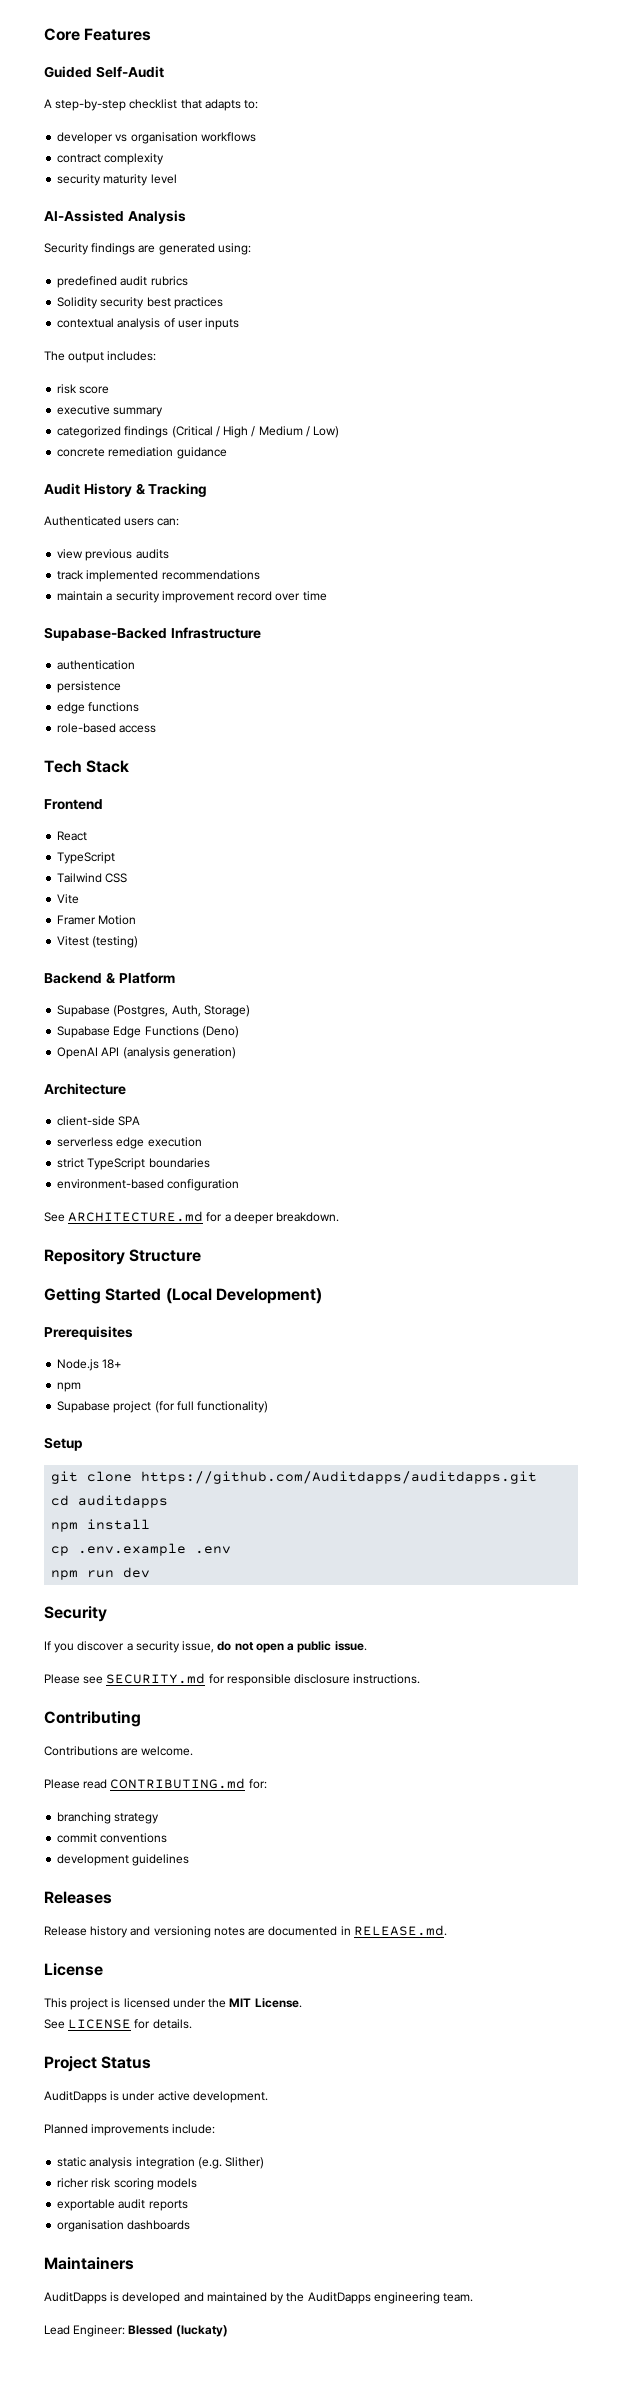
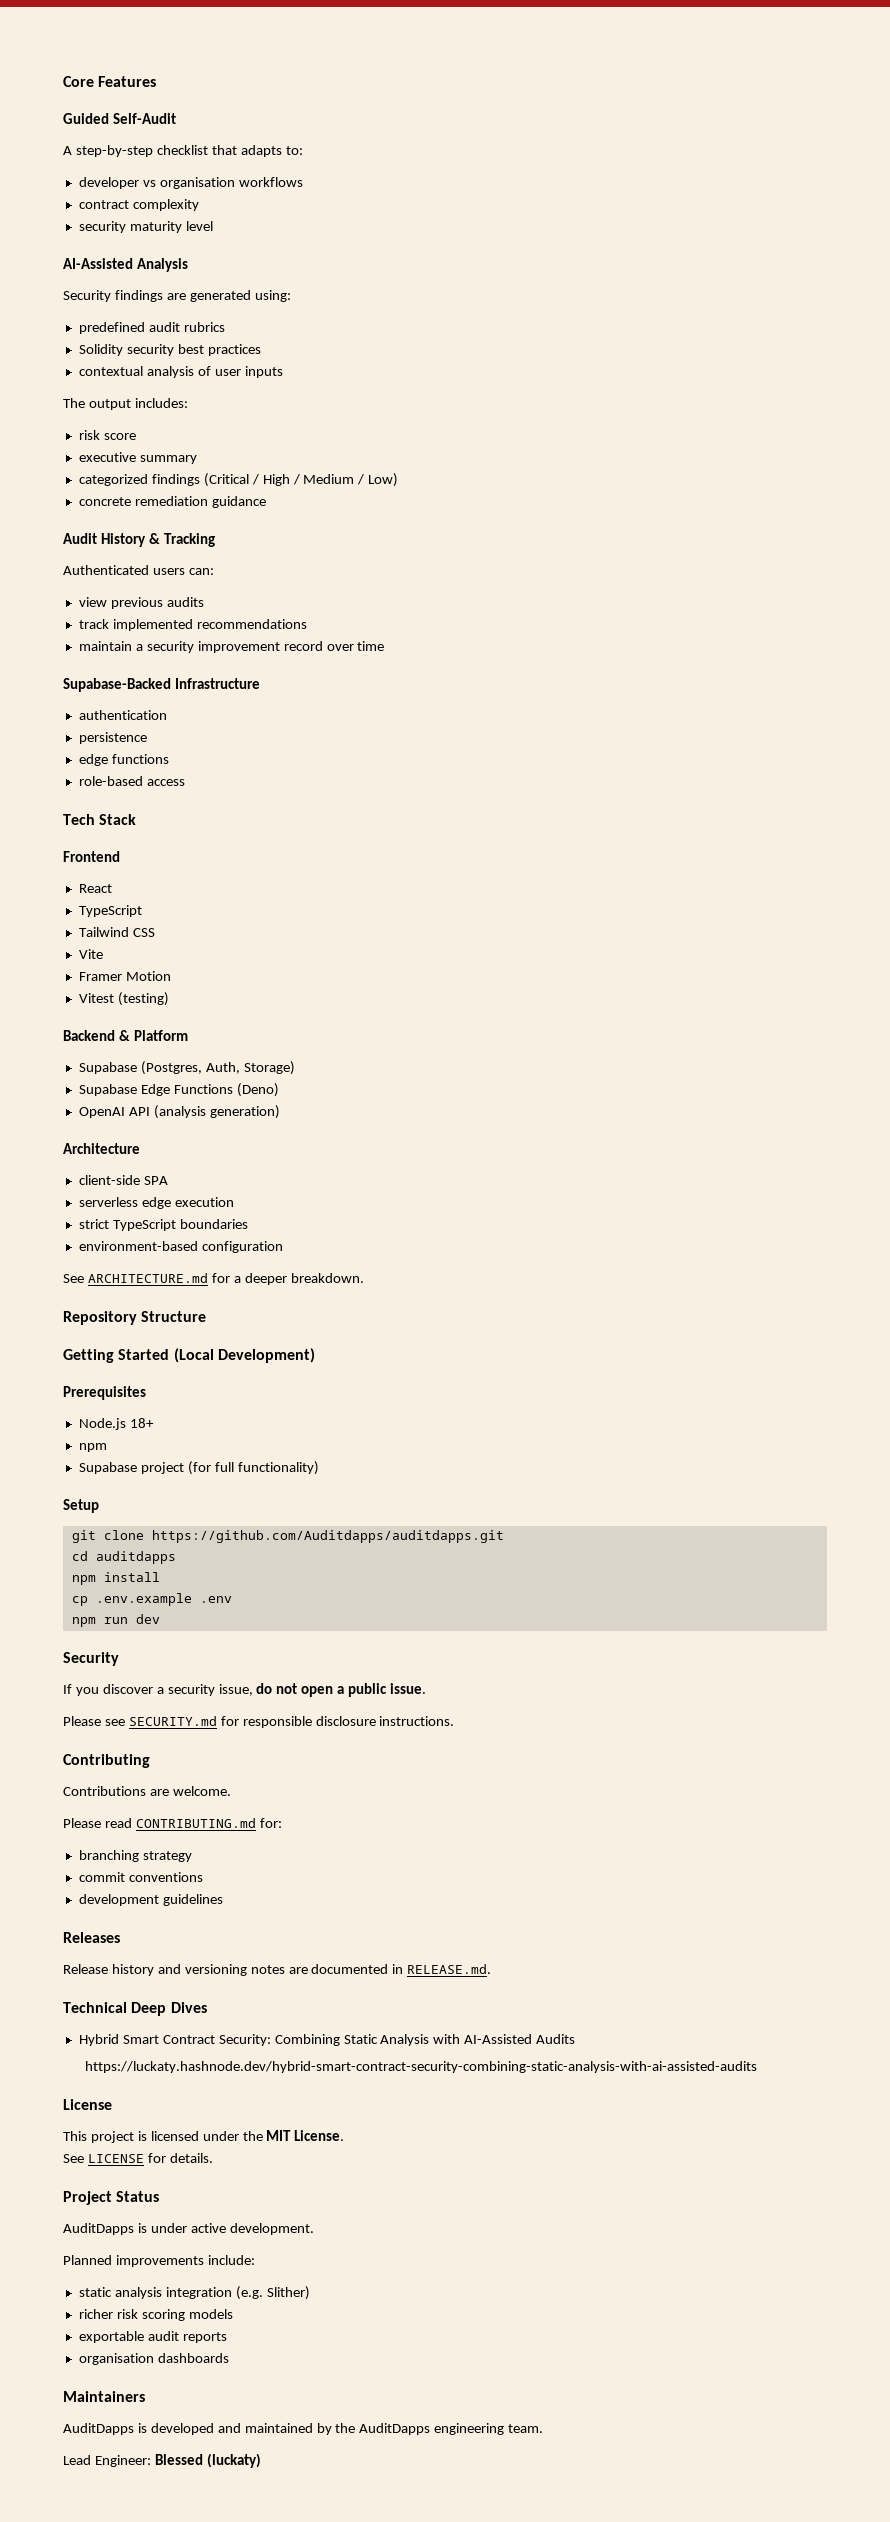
(447, 1930) none -> [63,2002,207,2016] [78,2034,576,2046] [84,2061,757,2073] // Technical Deep Dives // Hybrid Smart Contract Security: Combining Static Analysis with AI-Assisted Audits // https://luckaty.hashnode.dev/hybrid-smart-contract-security-combining-static-analysis-with-ai-assisted-audits

